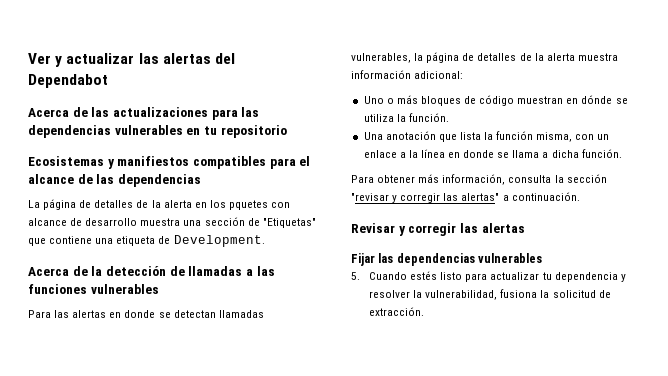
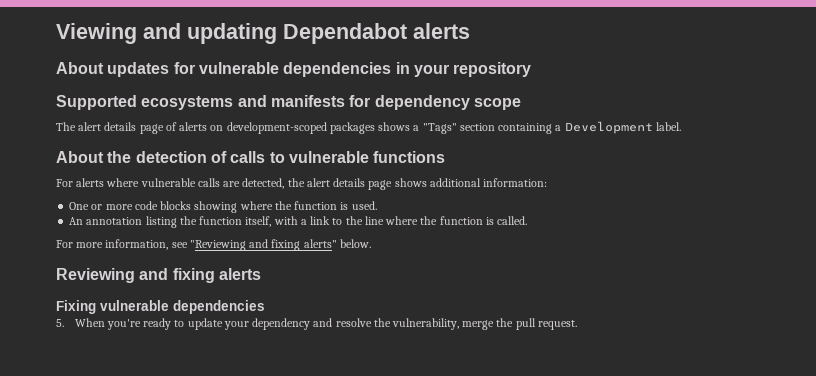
[28,53,235,67] [28,74,108,88] [28,107,260,120] [28,125,287,138] [28,156,311,169] [28,174,201,187] [28,199,291,210] [28,217,316,228] [28,235,265,247] [28,266,275,276] [28,284,159,294] [28,310,264,318] [351,52,618,63] [351,70,464,79] [363,95,628,106] [363,113,449,122] [363,131,610,142] [363,149,622,158] [351,174,607,185] [351,192,580,203] [351,223,525,236] [351,253,543,266] [351,271,626,282] [369,289,611,300] [369,307,425,316] Ver y actualizar las alertas del Dependabot // Acerca de las actualizaciones para las dependencias vulnerables en tu repositorio // Ecosistemas y manifiestos compatibles para el alcance de las dependencias // La página de detalles de la alerta en los pquetes con alcance de desarrollo muestra una sección de "Etiquetas" que contiene una etiqueta de Development. // Acerca de la detección de llamadas a las funciones vulnerables // Para las alertas en donde se detectan llamadas vulnerables, la página de detalles de la alerta muestra información adicional: // Uno o más bloques de código muestran en dónde se utiliza la función. // Una anotación que lista la función misma, con un enlace a la línea en donde se llama a dicha función. // Para obtener más información, consulta la sección "revisar y corregir las alertas" a continuación. // Revisar y corregir las alertas // Fijar las dependencias vulnerables // 5. Cuando estés listo para actualizar tu dependencia y resolver la vulnerabilidad, fusiona la solicitud de extracción. -> [56,23,470,44] [56,62,532,77] [56,95,521,110] [56,121,681,134] [56,151,446,163] [56,178,548,190] [69,201,377,213] [69,216,528,228] [56,239,371,251] [56,268,261,283] [56,300,265,314] [56,318,577,330] Viewing and updating Dependabot alerts // About updates for vulnerable dependencies in your repository // Supported ecosystems and manifests for dependency scope // The alert details page of alerts on development-scoped packages shows a "Tags" section containing a Development label. // About the detection of calls to vulnerable functions // For alerts where vulnerable calls are detected, the alert details page shows additional information: // One or more code blocks showing where the function is used. // An annotation listing the function itself, with a link to the line where the function is called. // For more information, see "Reviewing and fixing alerts" below. // Reviewing and fixing alerts // Fixing vulnerable dependencies // 5. When you're ready to update your dependency and resolve the vulnerability, merge the pull request.

